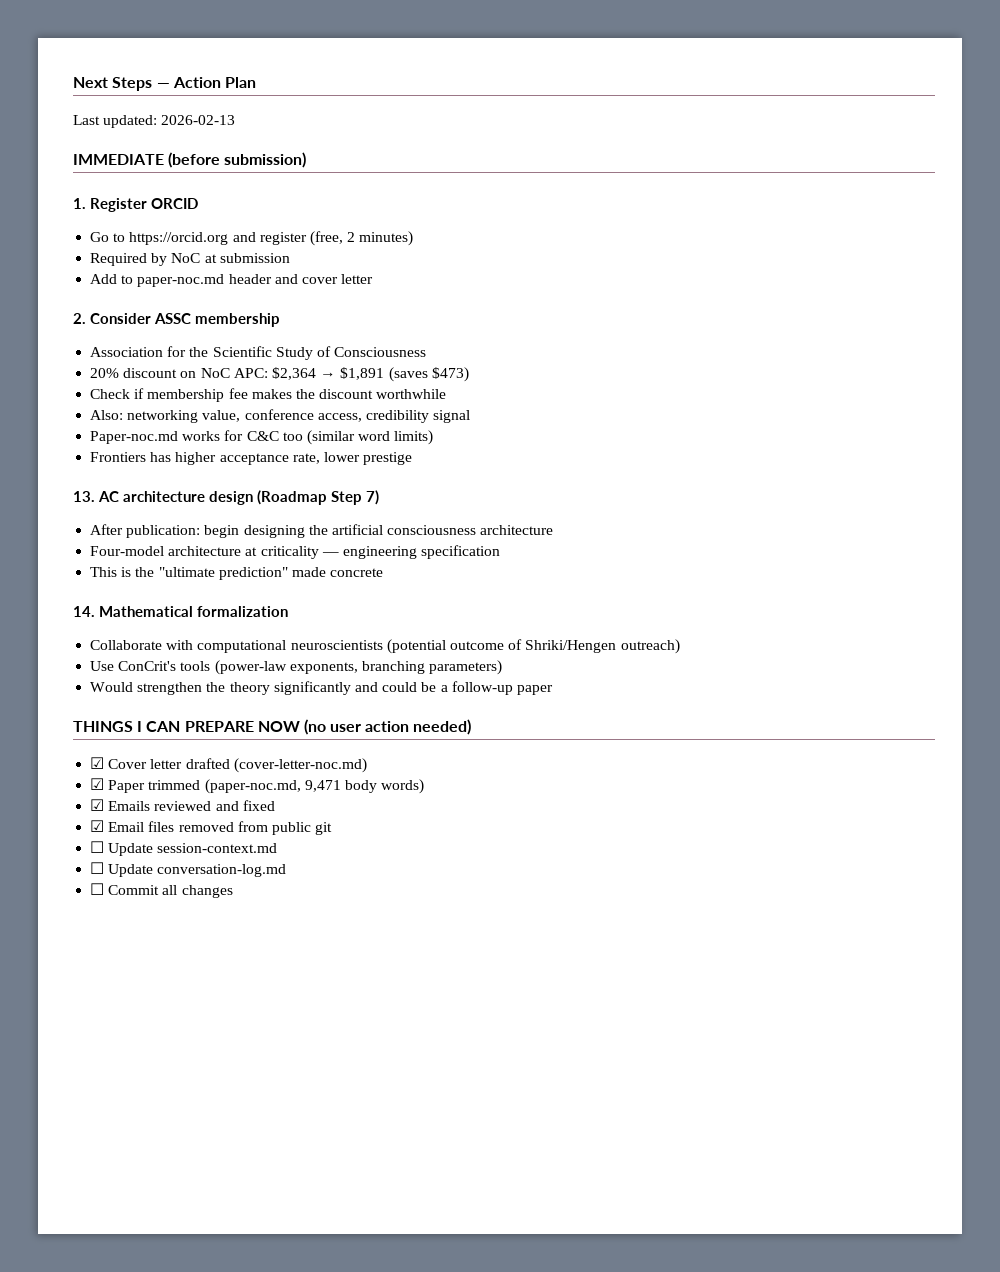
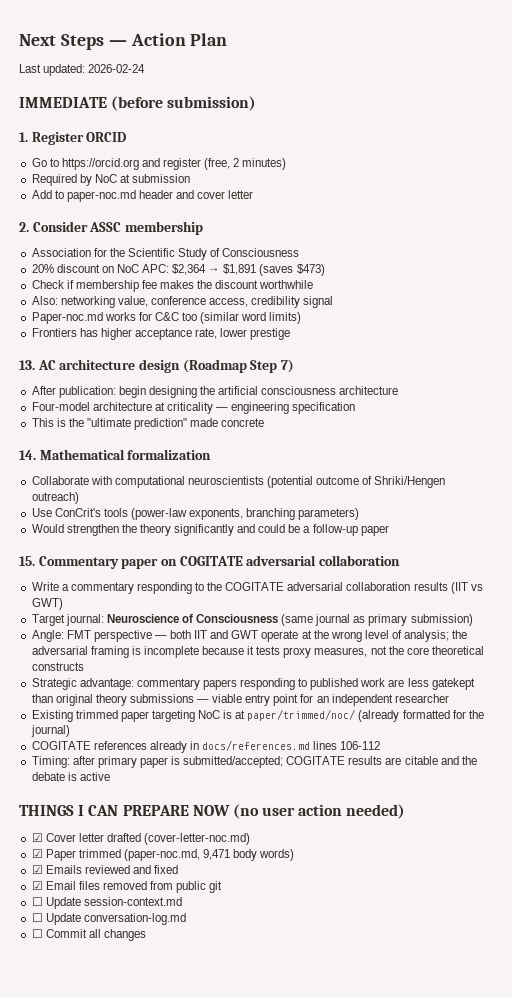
[161,115,236,125] 2026-02-13 -> [88,64,146,73] 2026-02-24
(553, 690) none -> [19,555,400,569] [31,582,483,594] [31,598,63,610] [31,614,473,626] [31,630,468,642] [31,646,484,658] [31,662,84,671] [31,678,475,690] [31,694,449,706] [31,709,484,722] [30,725,70,737] [31,740,381,753] [31,756,477,768] [31,772,110,781] // 15. Commentary paper on COGITATE adversarial collaboration // Write a commentary responding to the COGITATE adversarial collaboration results (IIT vs GWT) // Target journal: Neuroscience of Consciousness (same journal as primary submission) // Angle: FMT perspective — both IIT and GWT operate at the wrong level of analysis; the adversarial framing is incomplete because it tests proxy measures, not the core theoretical constructs // Strategic advantage: commentary papers responding to published work are less gatekept than original theory submissions — viable entry point for an independent researcher // Existing trimmed paper targeting NoC is at paper/trimmed/noc/ (already formatted for the journal) // COGITATE references already in docs/references.md lines 106-112 // Timing: after primary paper is submitted/accepted; COGITATE results are citable and the debate is active

